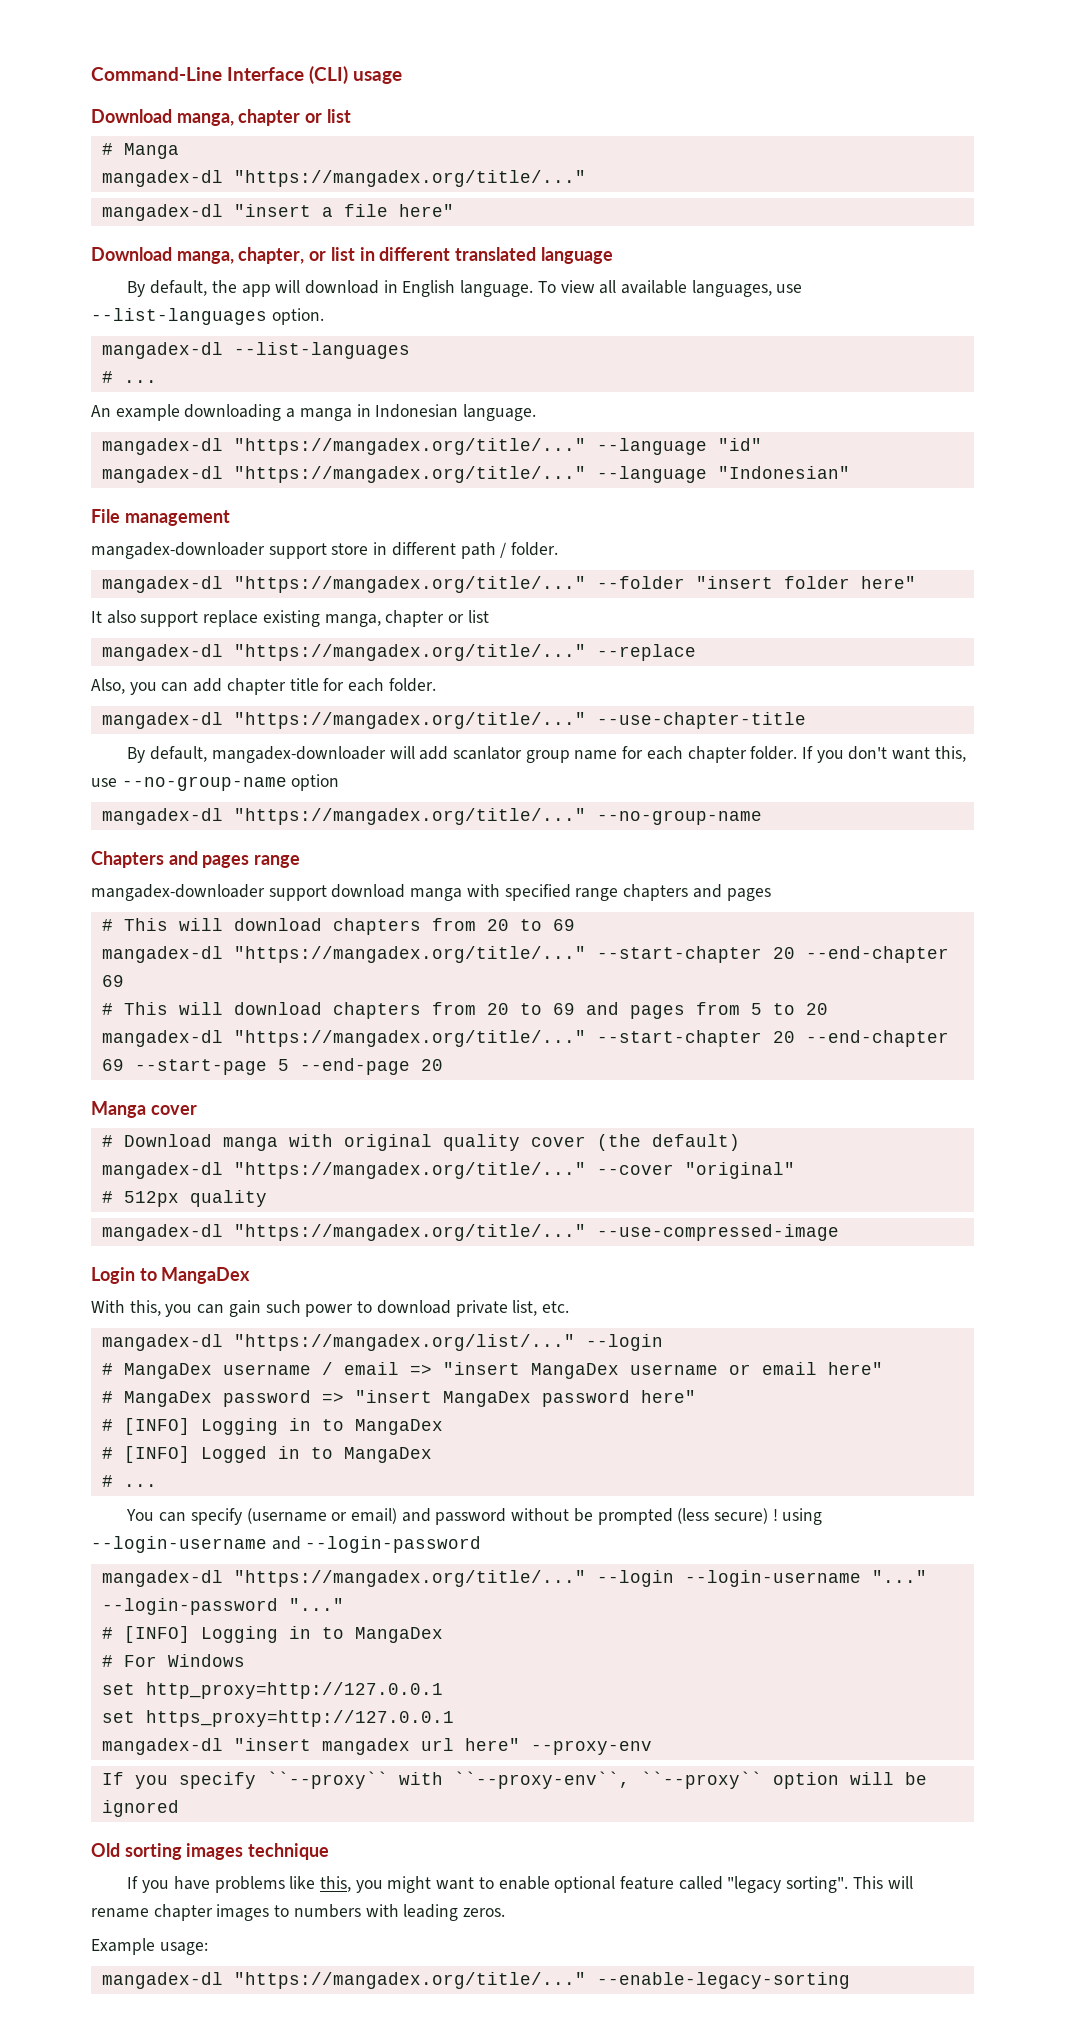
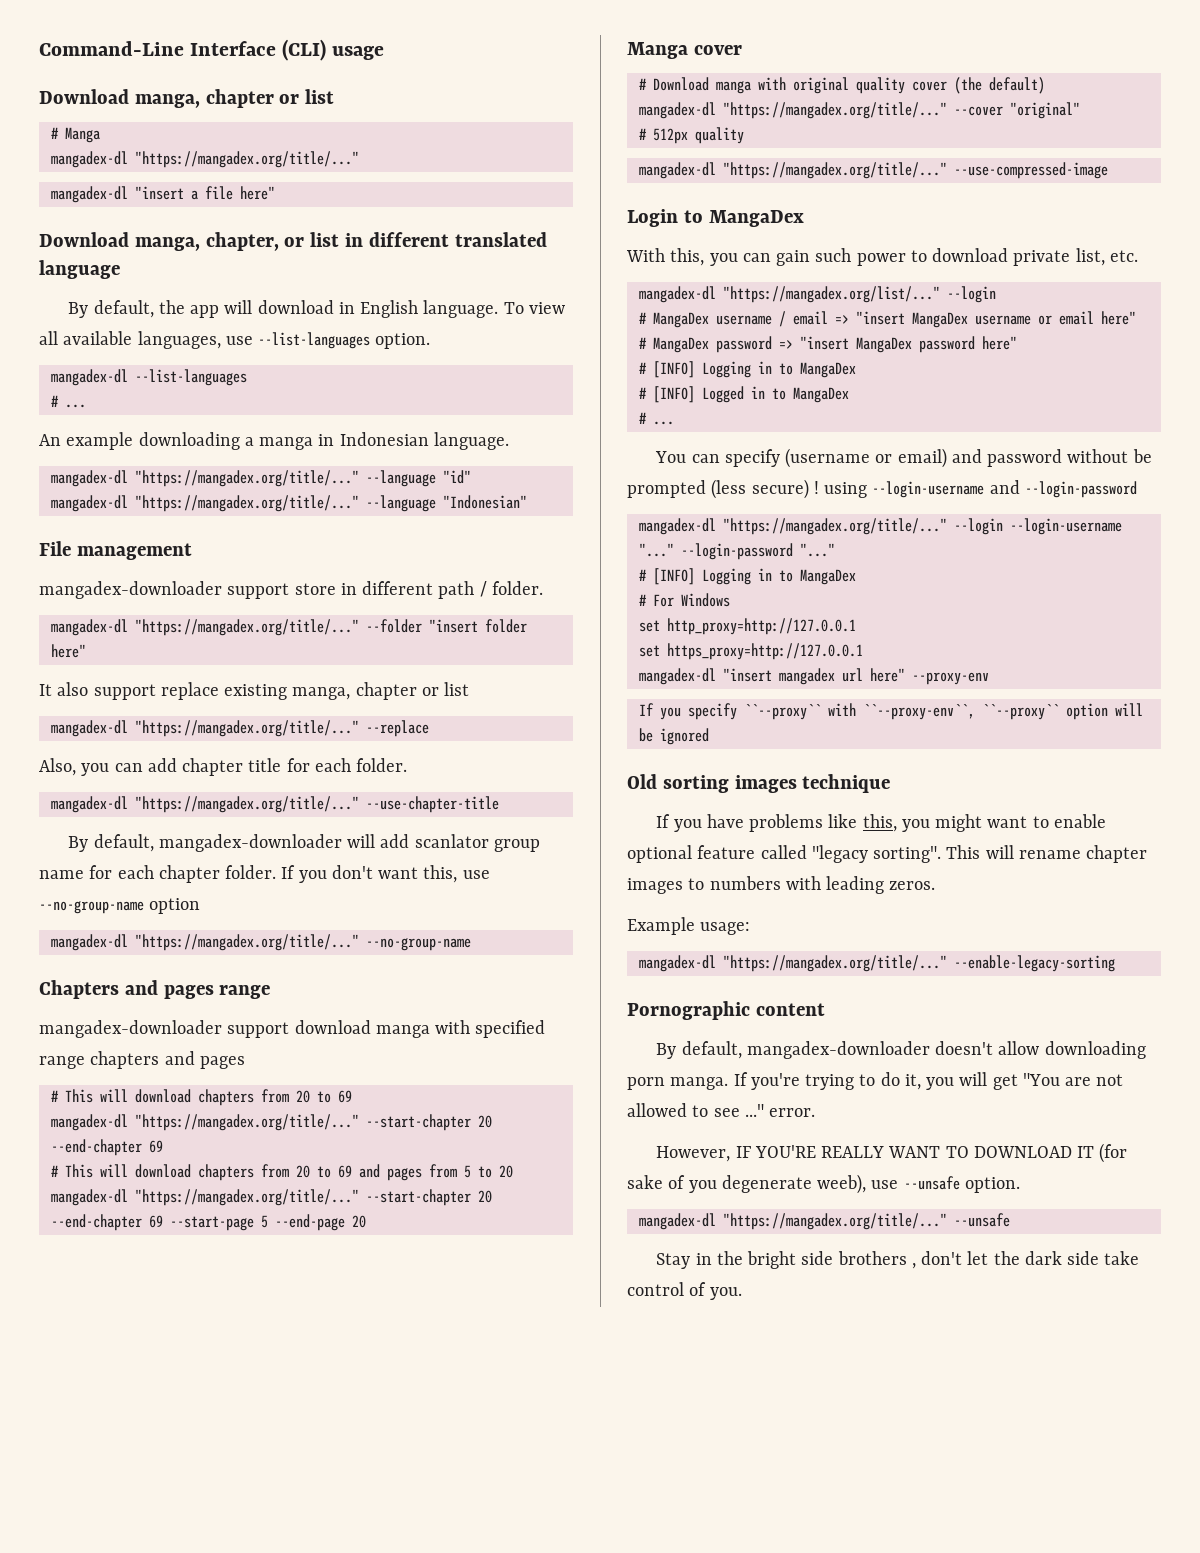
(850, 1980) none -> [627,1001,825,1020] [656,1041,1146,1059] [627,1072,1124,1090] [627,1103,816,1117] [656,1143,1128,1163] [627,1174,1020,1194] [638,1213,1010,1230] [656,1251,1140,1269] [627,1282,742,1300] // Pornographic content // By default, mangadex-downloader doesn't allow downloading porn manga. If you're trying to do it, you will get "You are not allowed to see ..." error. // However, IF YOU'RE REALLY WANT TO DOWNLOAD IT (for sake of you degenerate weeb), use --unsafe option. // mangadex-dl "https://mangadex.org/title/..." --unsafe // Stay in the bright side brothers , don't let the dark side take control of you.

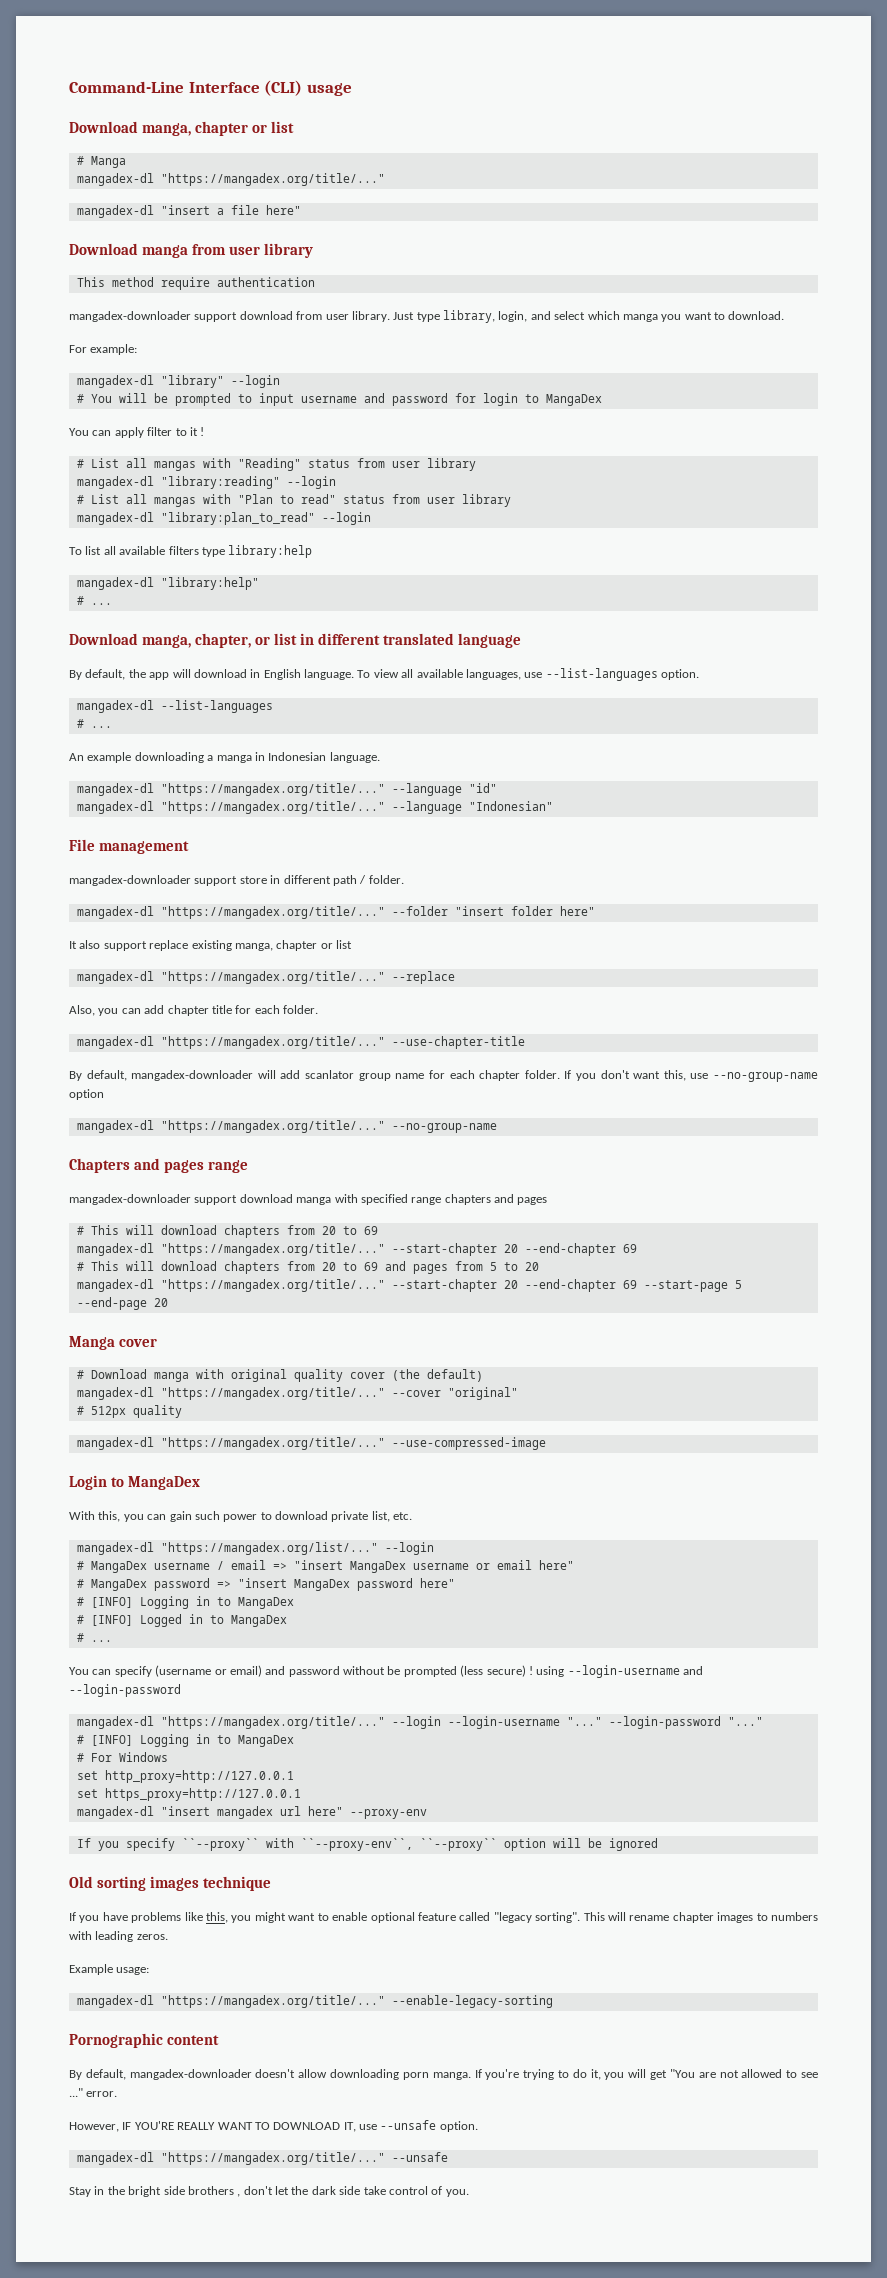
(275, 193) none -> [69,243,314,258] [76,277,315,290] [69,310,785,323] [69,344,138,355] [76,375,280,388] [76,393,602,406] [69,427,205,438] [76,458,476,471] [76,476,336,489] [76,494,511,507] [76,512,371,525] [69,545,313,558] [76,577,259,590] [76,596,112,605] // Download manga from user library // This method require authentication // mangadex-downloader support download from user library. Just type library, login, and select which manga you want to download. // For example: // mangadex-dl "library" --login // # You will be prompted to input username and password for login to MangaDex // You can apply filter to it ! // # List all mangas with "Reading" status from user library // mangadex-dl "library:reading" --login // # List all mangas with "Plan to read" status from user library // mangadex-dl "library:plan_to_read" --login // To list all available filters type library:help // mangadex-dl "library:help" // # ...
[1077,1143,1128,1163] [627,1174,867,1194] IT (for sake of you degenerate weeb), -> [343,2122,356,2132] IT,

